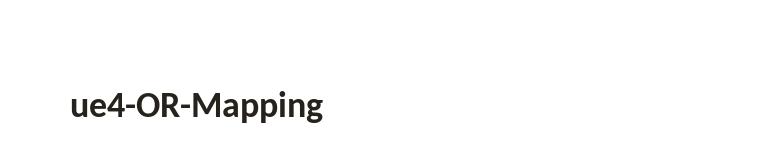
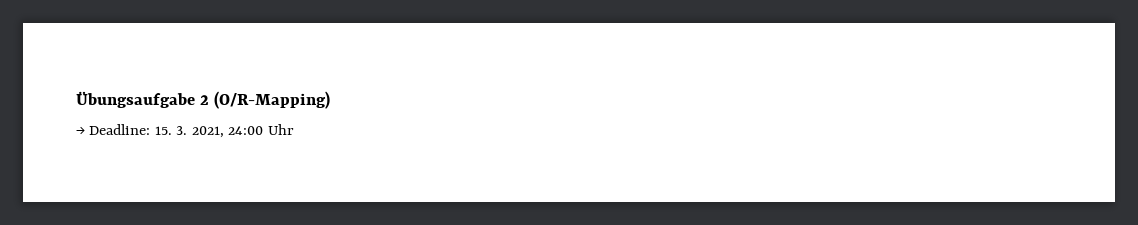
[70,91,323,123] ue4-OR-Mapping -> [76,91,331,109] [76,124,294,138] Übungsaufgabe 2 (O/R-Mapping) // → Deadline: 15. 3. 2021, 24:00 Uhr

